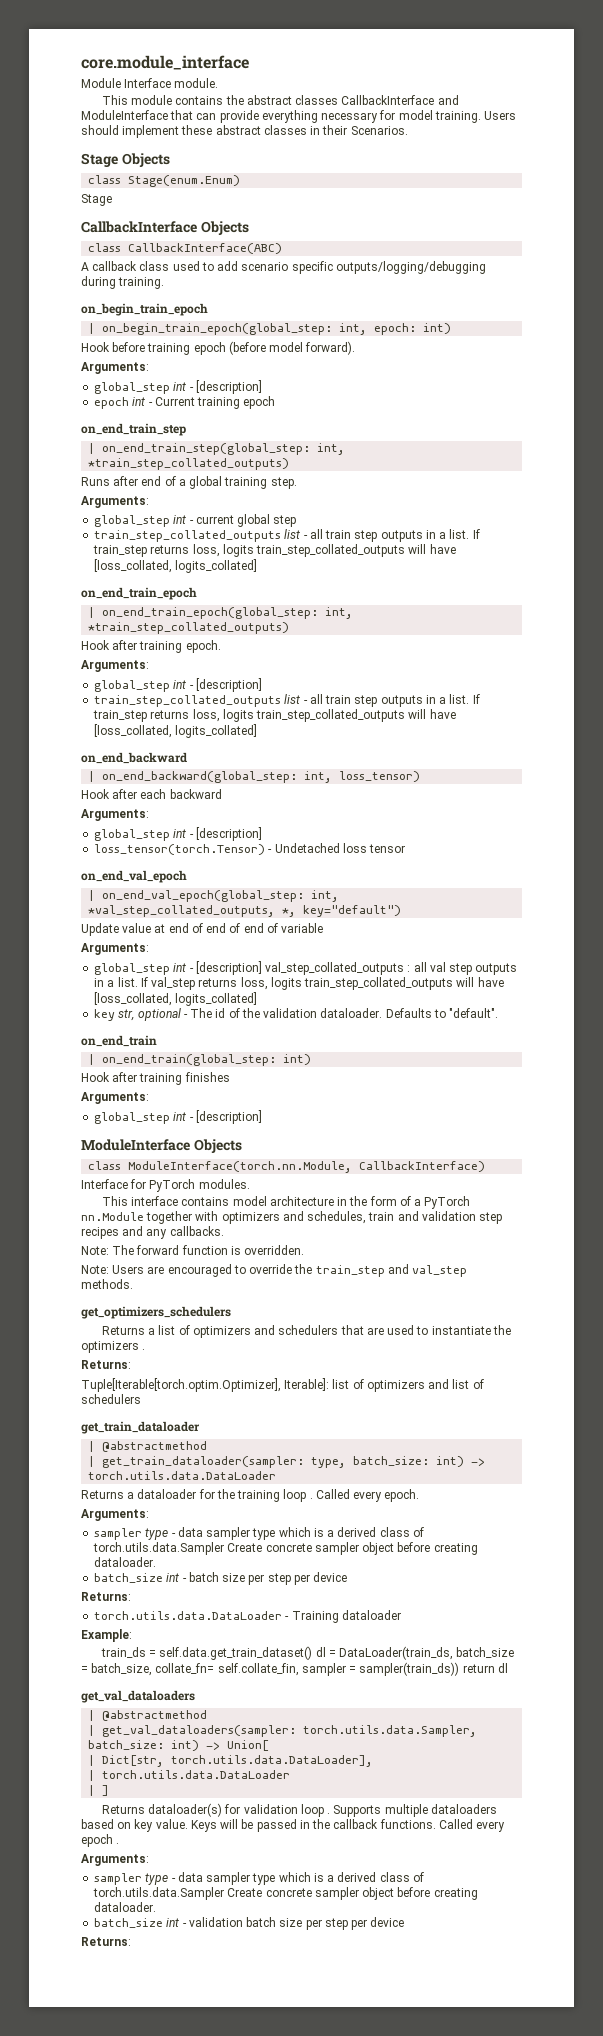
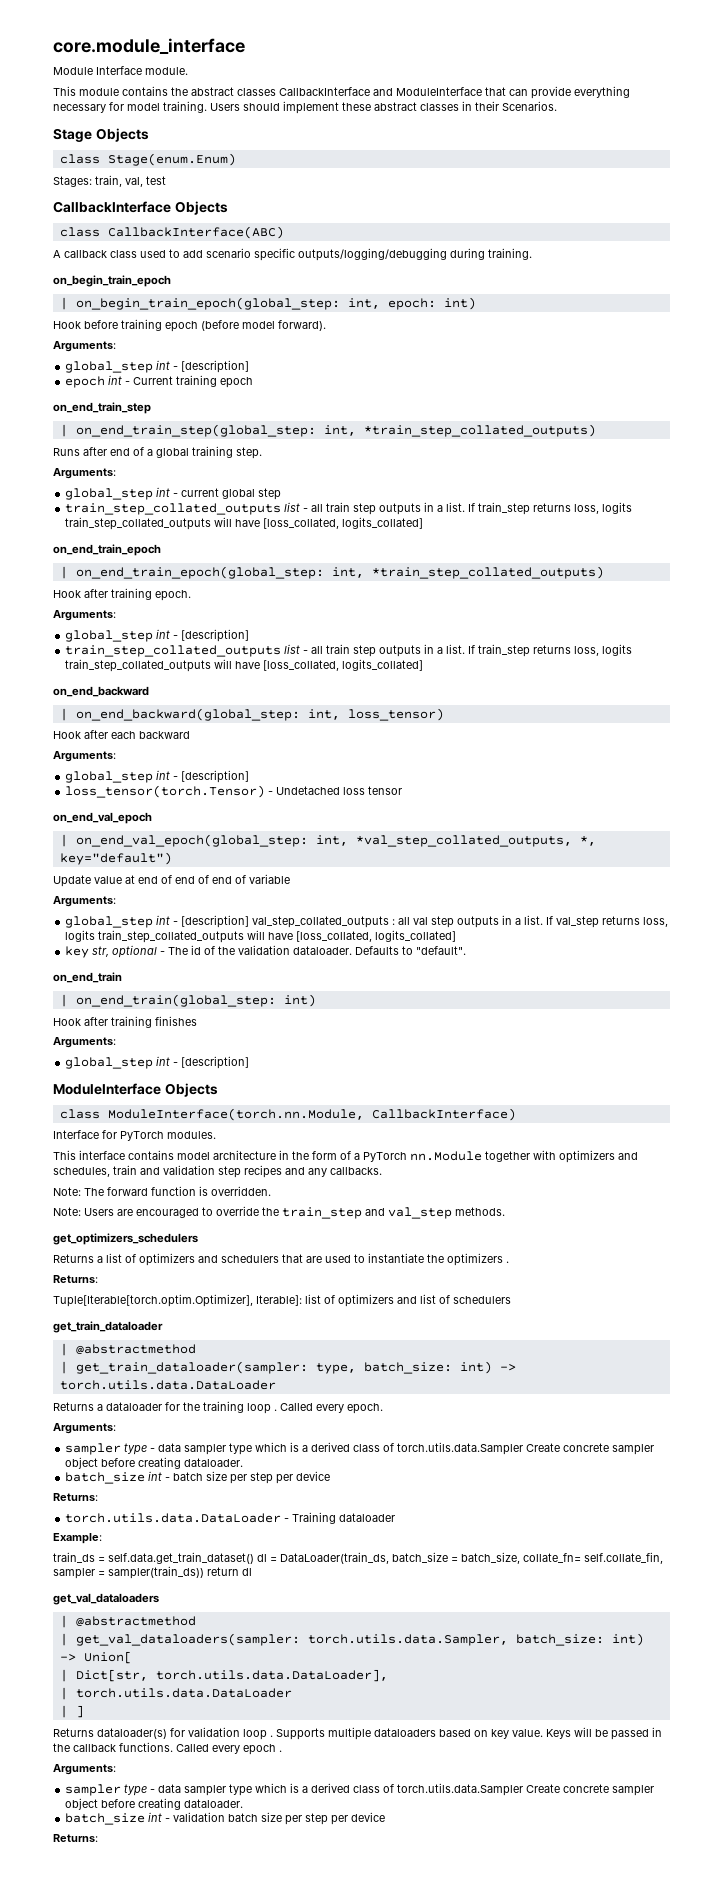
[81,194,112,206] Stage -> [53,175,166,187] Stages: train, val, test

